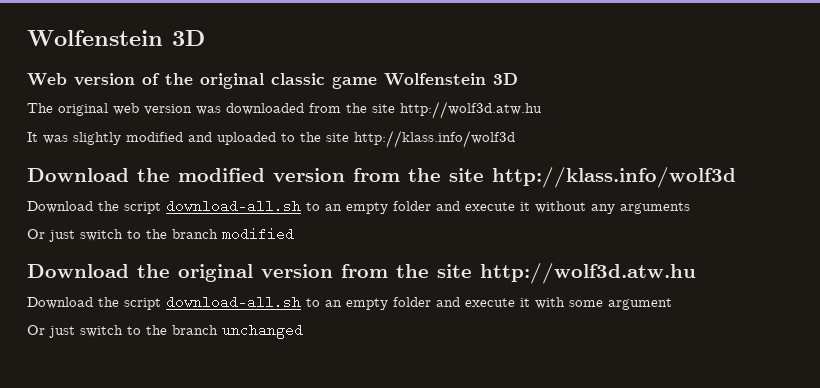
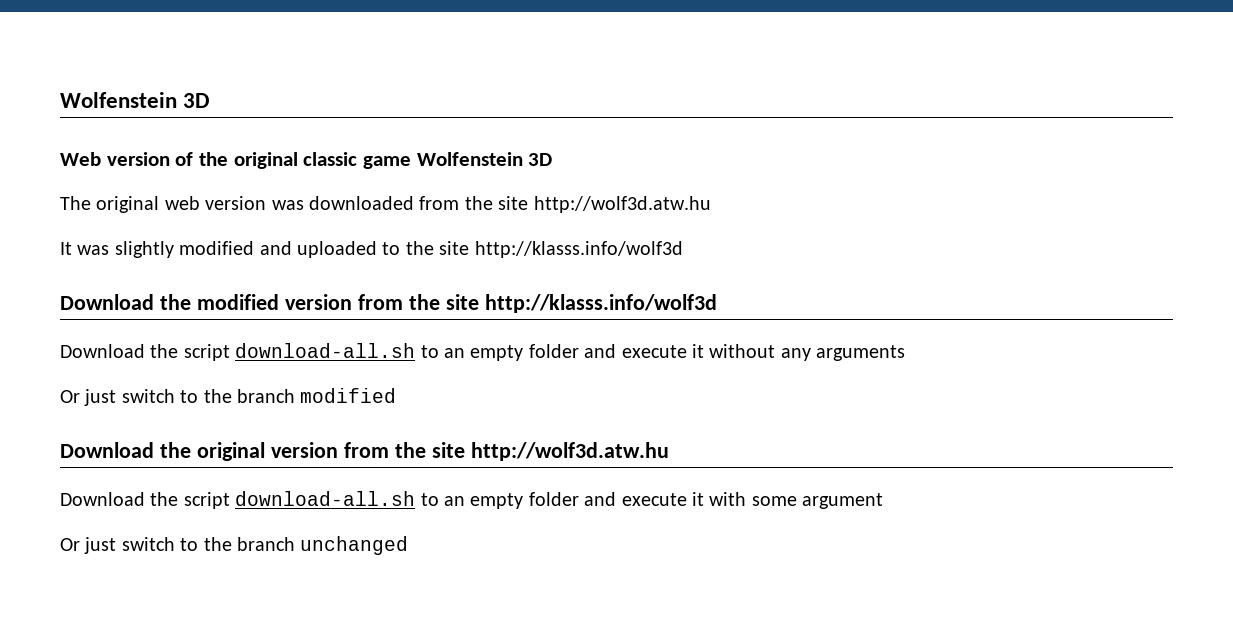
[354,130,515,148] http://klass.info/wolf3d -> [474,241,683,258] http://klasss.info/wolf3d
[492,167,736,188] http://klass.info/wolf3d -> [484,294,717,313] http://klasss.info/wolf3d

